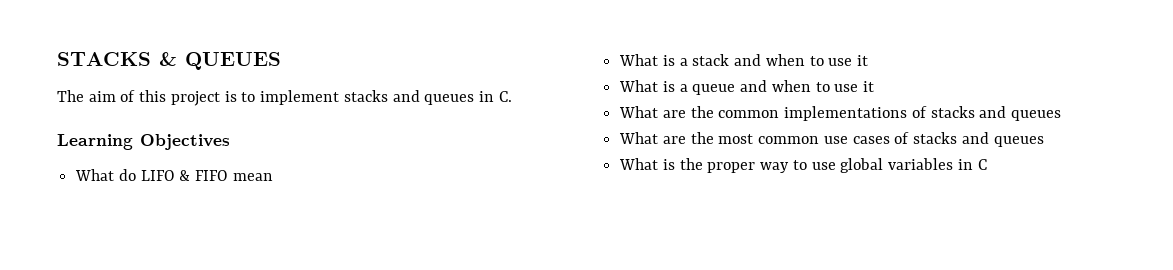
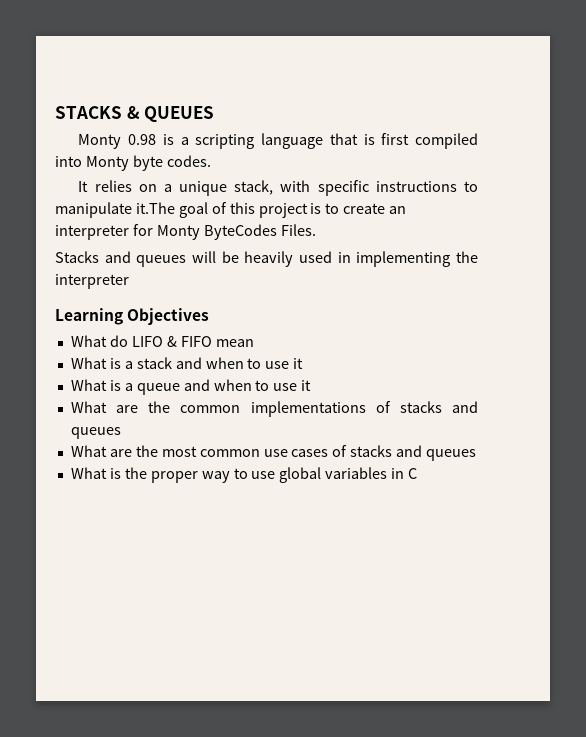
[57,90,116,102] The aim -> [78,133,478,149] [55,155,211,171] [78,180,478,196] [55,202,208,218] Monty 0.98 is a scripting language that is first compiled into Monty byte codes. // It relies on a unique stack, with specific instructions to manipulate it.The goal
[260,90,512,105] implement stacks and queues in C. -> [343,203,407,214] [55,224,316,240] [55,251,478,267] [55,274,129,289] create an interpreter for Monty ByteCodes Files. // Stacks and queues will be heavily used in implementing the interpreter

